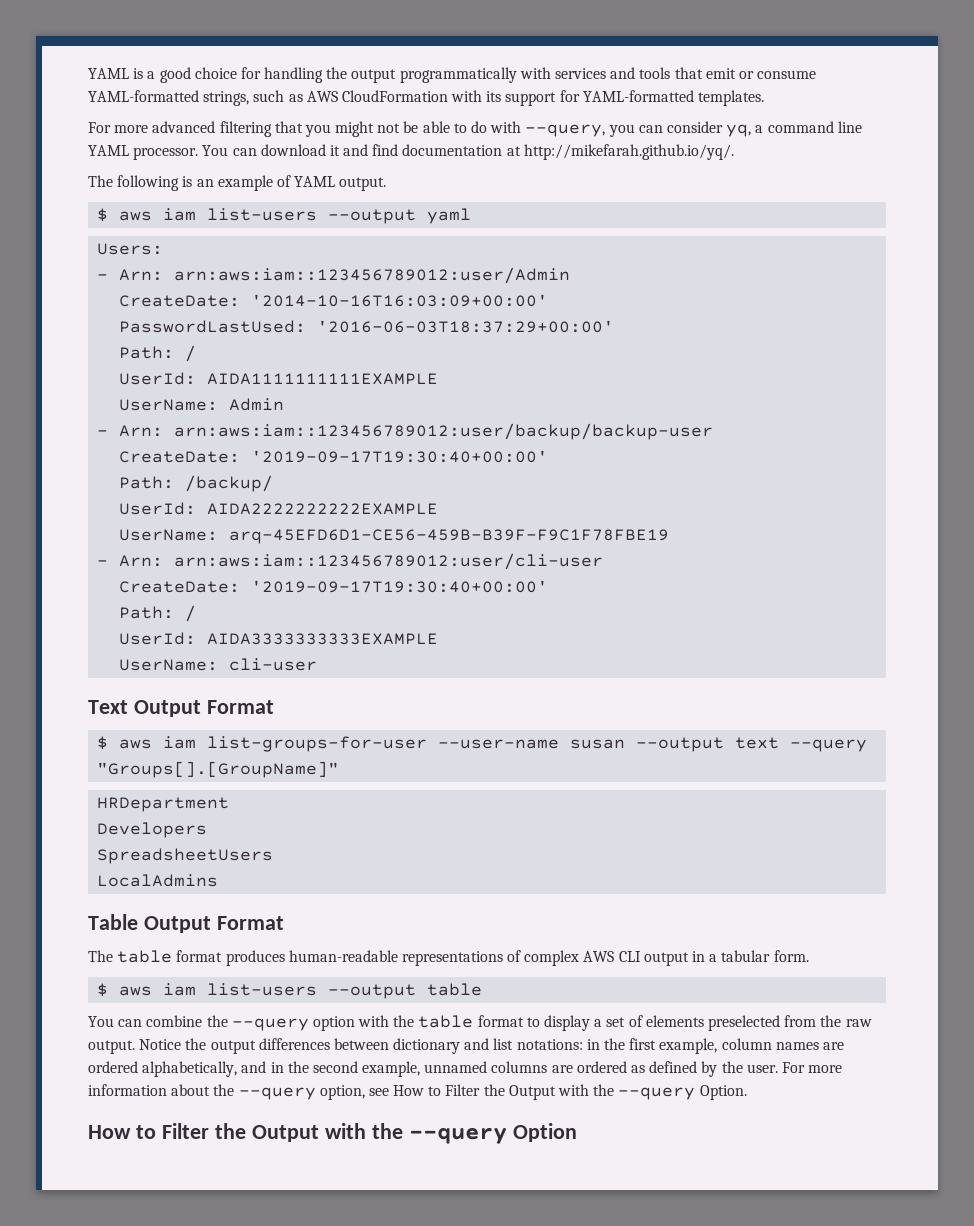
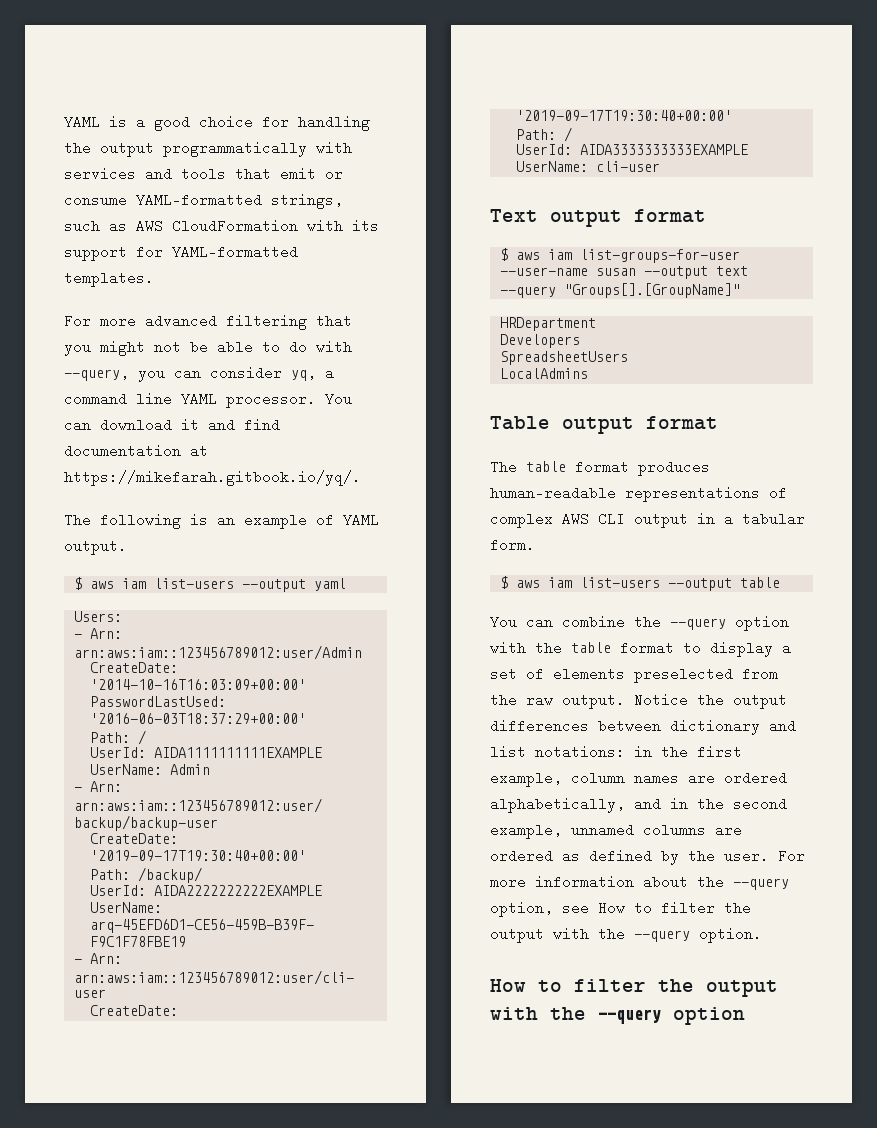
[523,144,734,160] http://mikefarah.github.io/yq/. -> [64,470,361,486] https://mikefarah.gitbook.io/yq/.
[133,700,274,717] Output Format -> [550,209,706,227] output format
[143,916,284,933] Output Format -> [562,416,718,434] output format
[445,1084,747,1100] [88,1123,577,1144] Filter the Output with the --query Option. // How to Filter the Output with the --query Option -> [661,901,751,915] [490,927,762,943] [490,979,778,997] [490,1007,745,1025] filter the output with the --query option. // How to filter the output with the --query option

